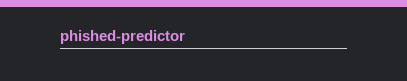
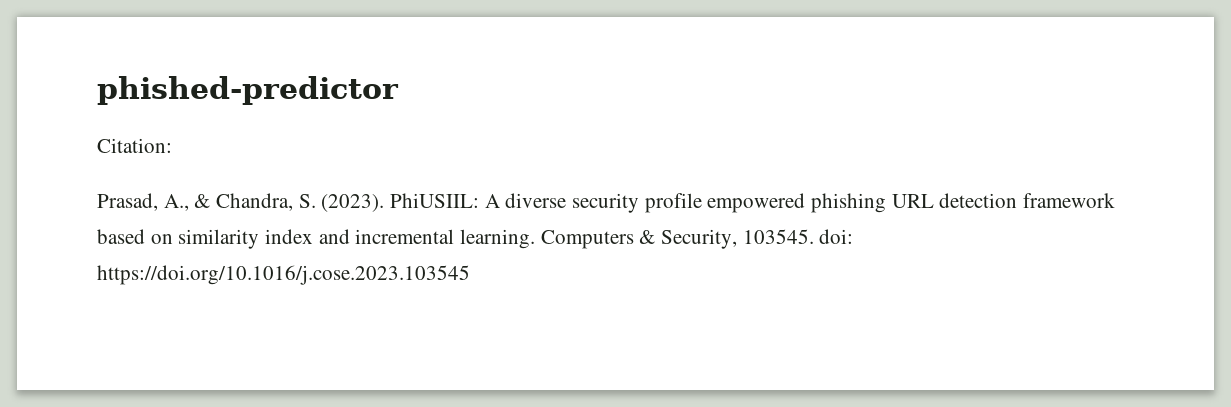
(185, 37) none -> [97,138,172,153] [97,193,1116,213] [97,229,854,249] [97,265,470,285] // Citation: // Prasad, A., & Chandra, S. (2023). PhiUSIIL: A diverse security profile empowered phishing URL detection framework based on similarity index and incremental learning. Computers & Security, 103545. doi: https://doi.org/10.1016/j.cose.2023.103545

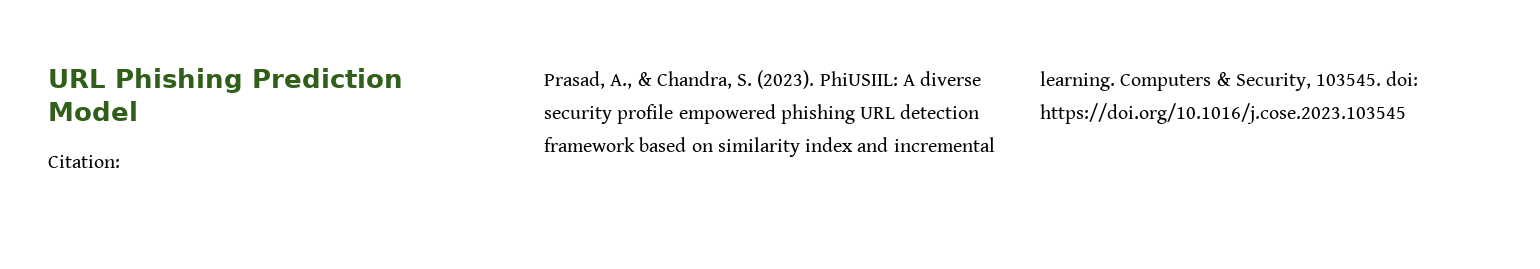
[97,76,399,105] phished-predictor -> [48,68,403,93] [48,101,138,121] URL Phishing Prediction Model

